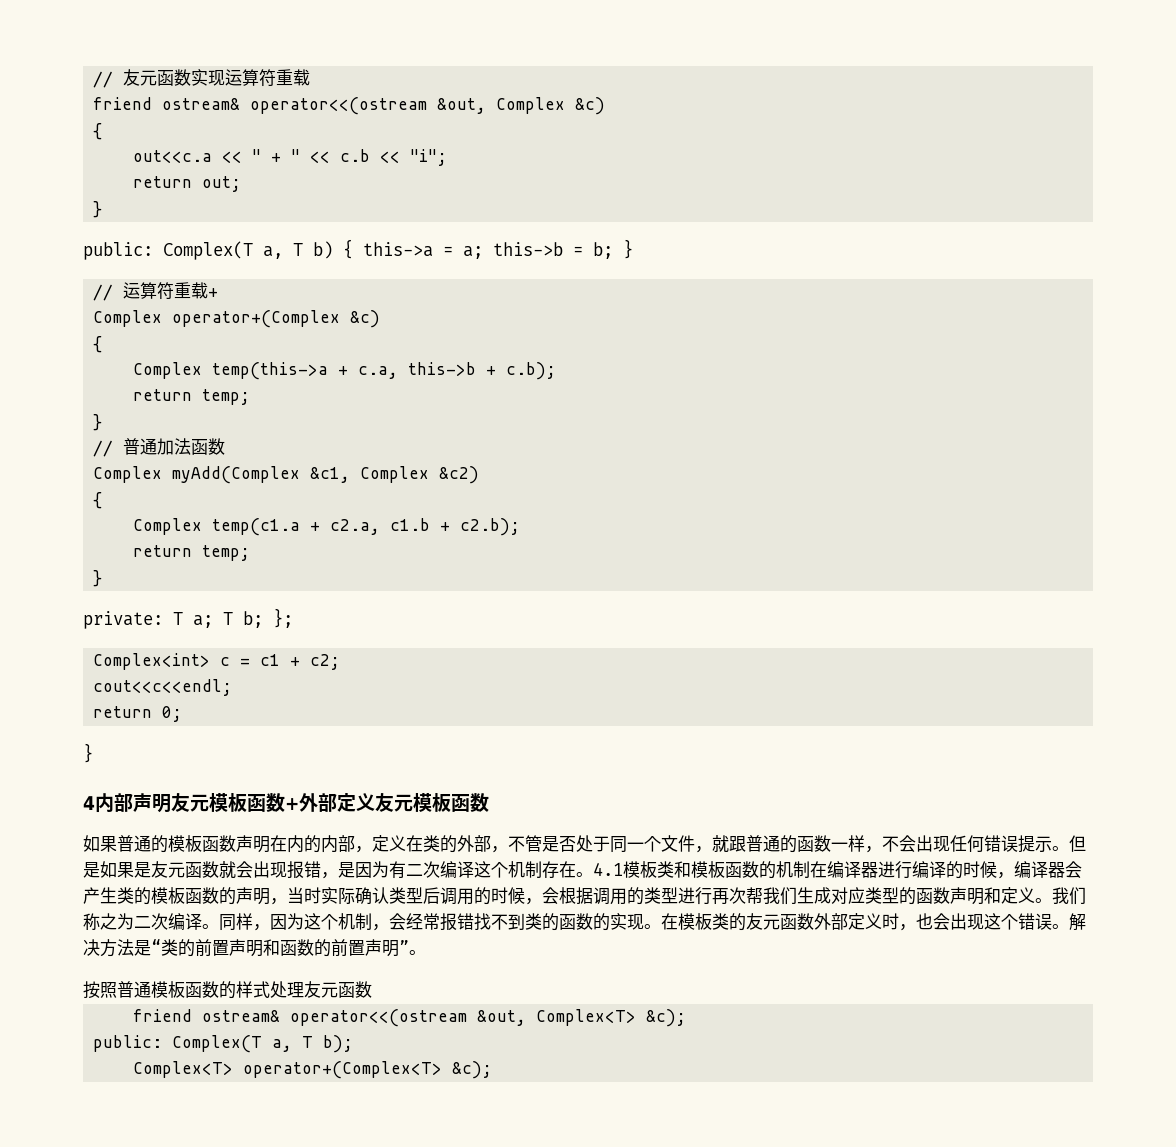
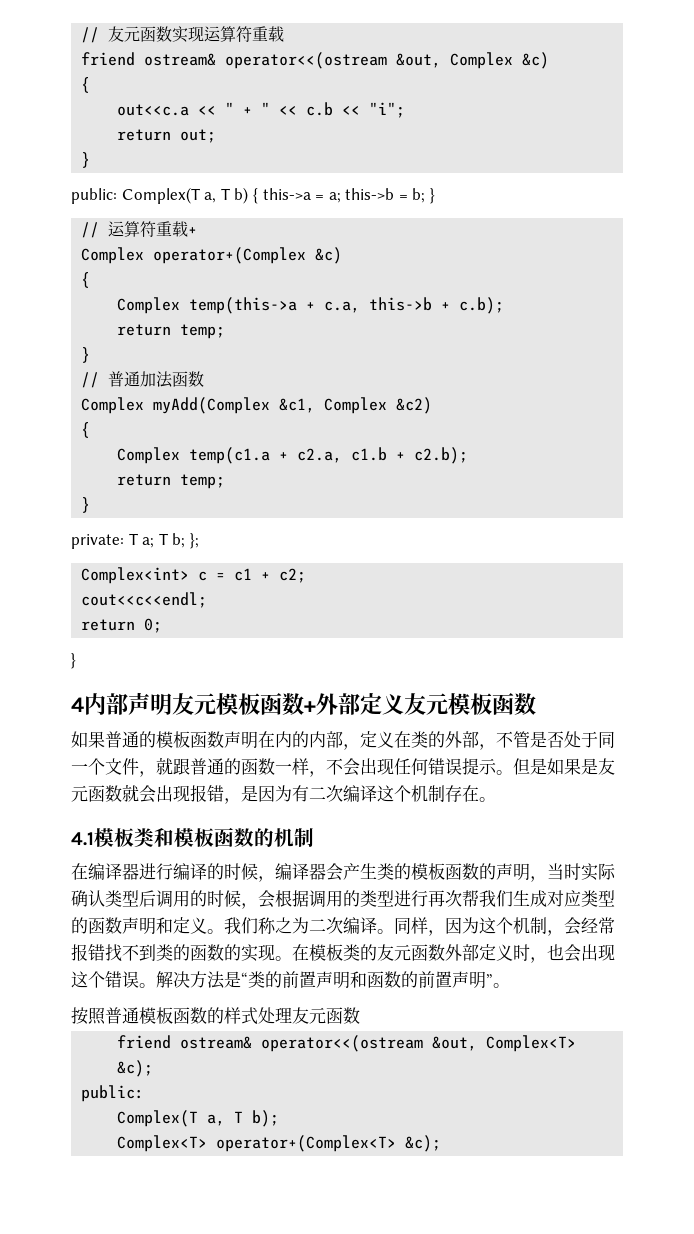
(593, 874) none -> (496, 799) //
(810, 869) none -> (314, 837) //
(163, 1043) none -> (145, 1093) //

